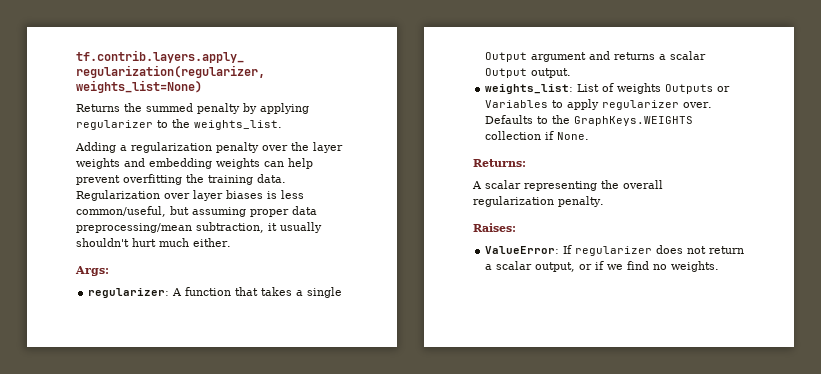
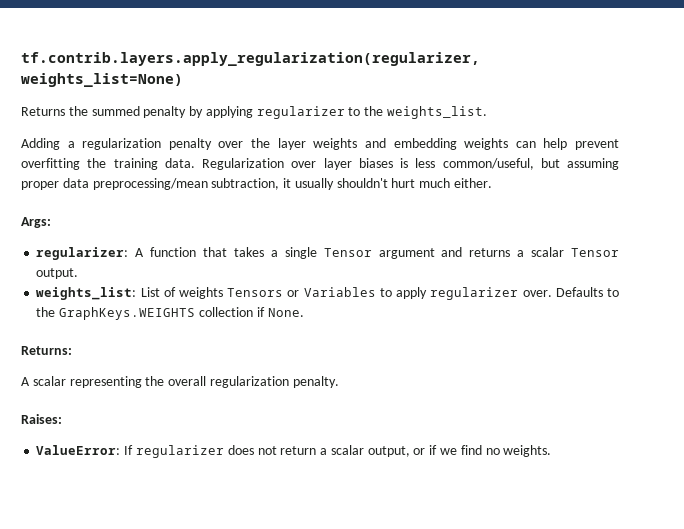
[485,52,528,62] Output -> [323,248,372,257] Tensor
[485,68,528,78] Output -> [570,248,619,257] Tensor
[665,84,714,94] Outputs -> [227,288,284,297] Tensors

